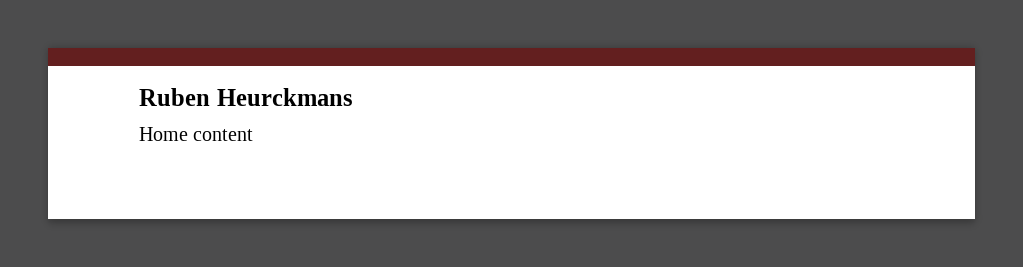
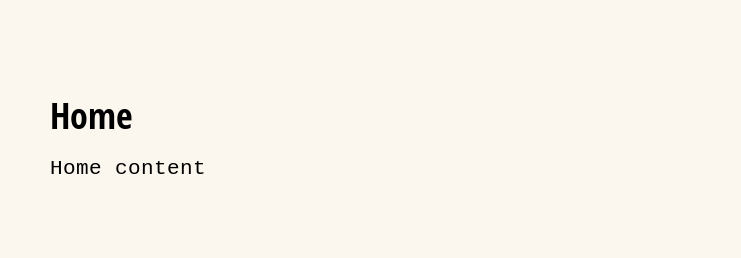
[139,88,353,106] Ruben Heurckmans -> [50,103,133,129] Home

